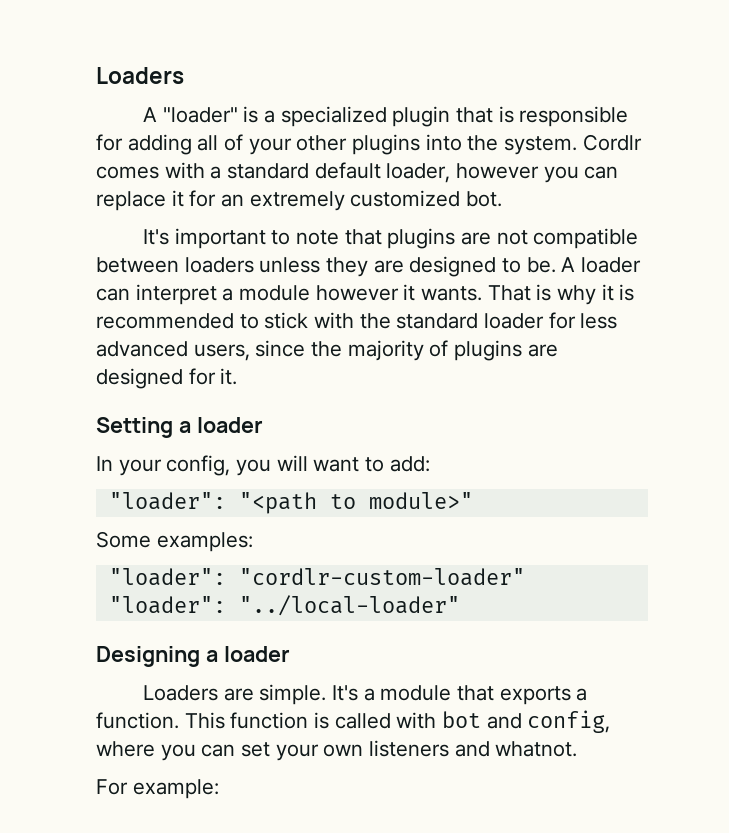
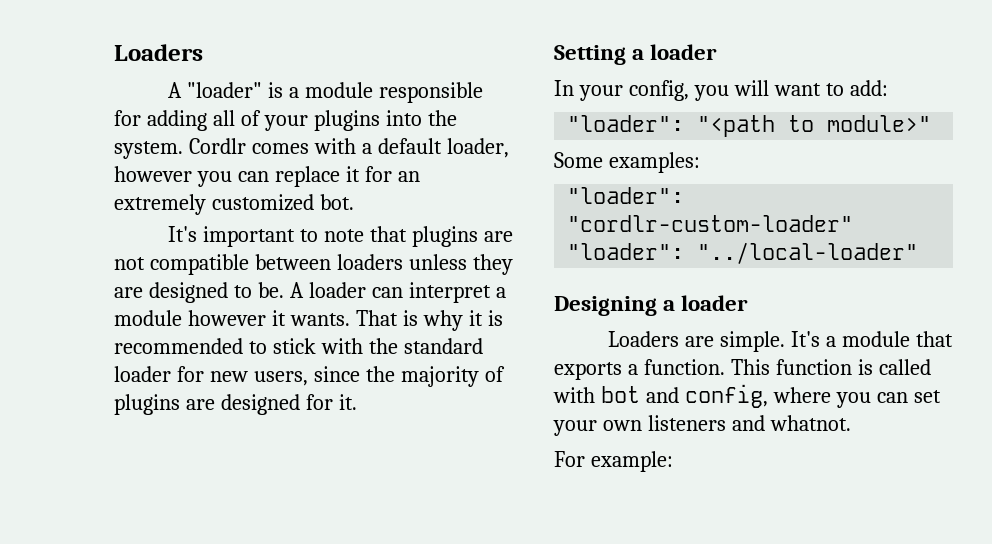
[280,106,514,127] specialized plugin that is -> [305,82,374,98] module
[296,135,348,151] other -> (308, 123) none
[227,163,310,179] standard -> (372, 148) none
[580,313,618,329] [96,341,188,357] less advanced -> [209,371,248,382] new

